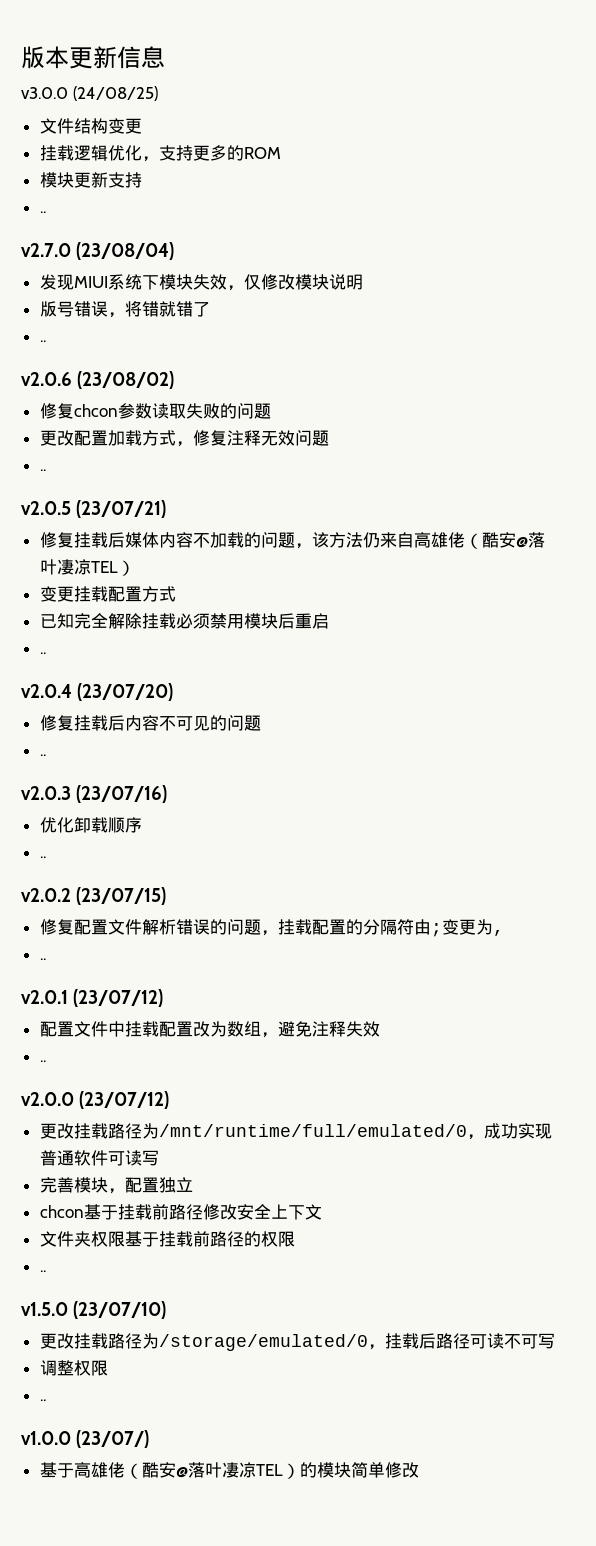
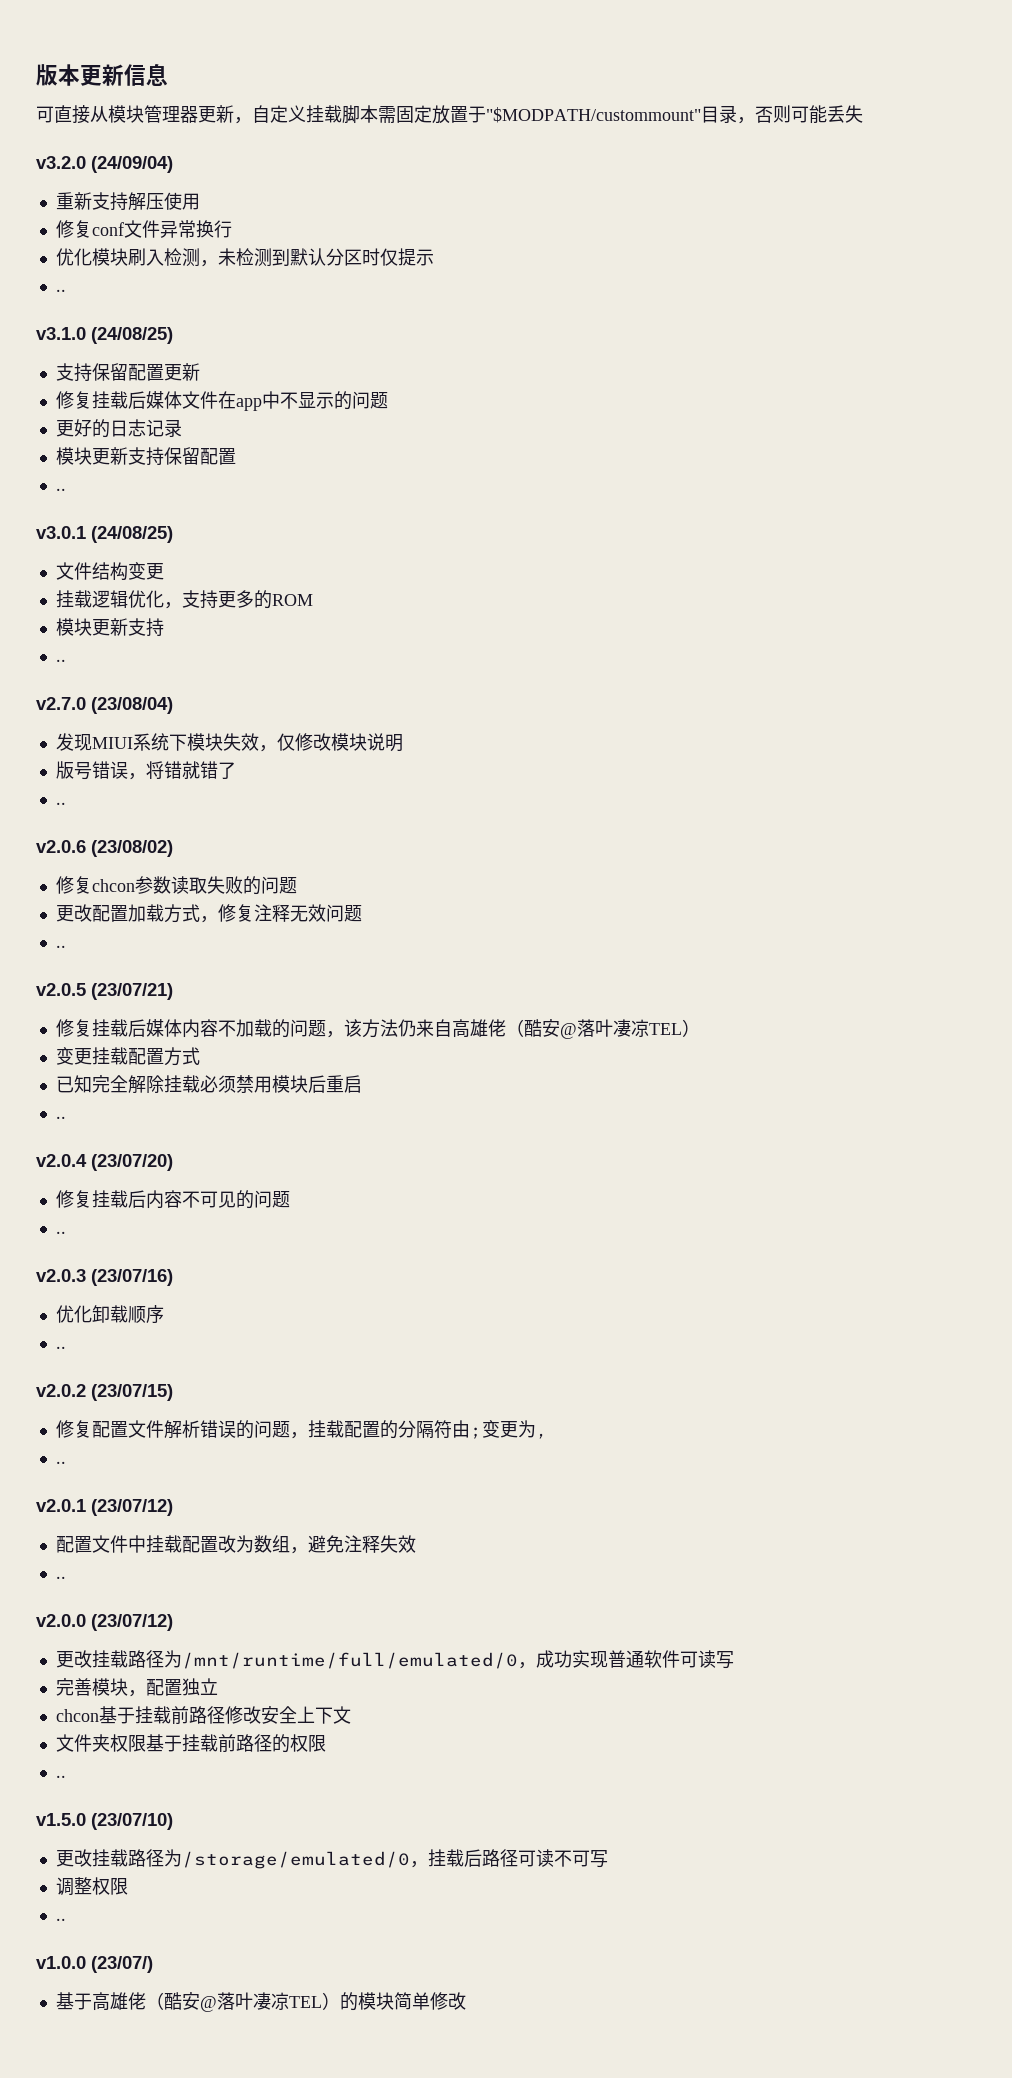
[21,87,68,99] v3.0.0 -> [36,105,863,124] [36,156,173,173] [55,192,200,211] [55,220,232,238] [55,248,434,267] [55,289,66,292] [36,327,173,344] [55,363,200,382] [55,391,388,411] [55,419,182,438] [55,447,236,466] [55,488,66,491] [36,526,86,539] 可直接从模块管理器更新，自定义挂载脚本需固定放置于"$MODPATH/custommount"目录，否则可能丢失 // v3.2.0 (24/09/04) // 重新支持解压使用 // 修复conf文件异常换行 // 优化模块刷入检测，未检测到默认分区时仅提示 // .. // v3.1.0 (24/08/25) // 支持保留配置更新 // 修复挂载后媒体文件在app中不显示的问题 // 更好的日志记录 // 模块更新支持保留配置 // .. // v3.0.1

